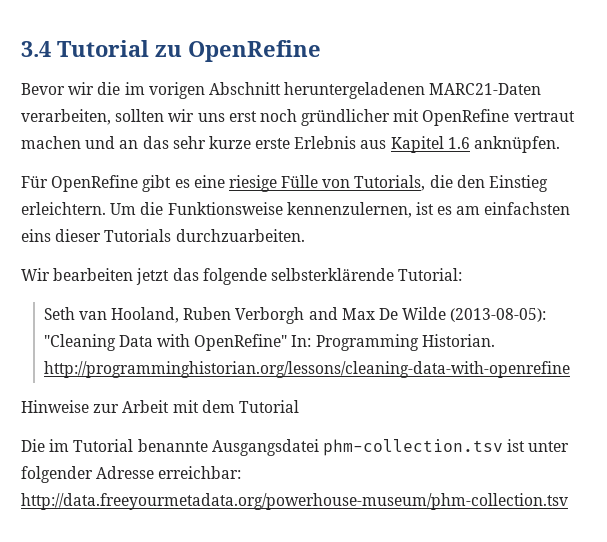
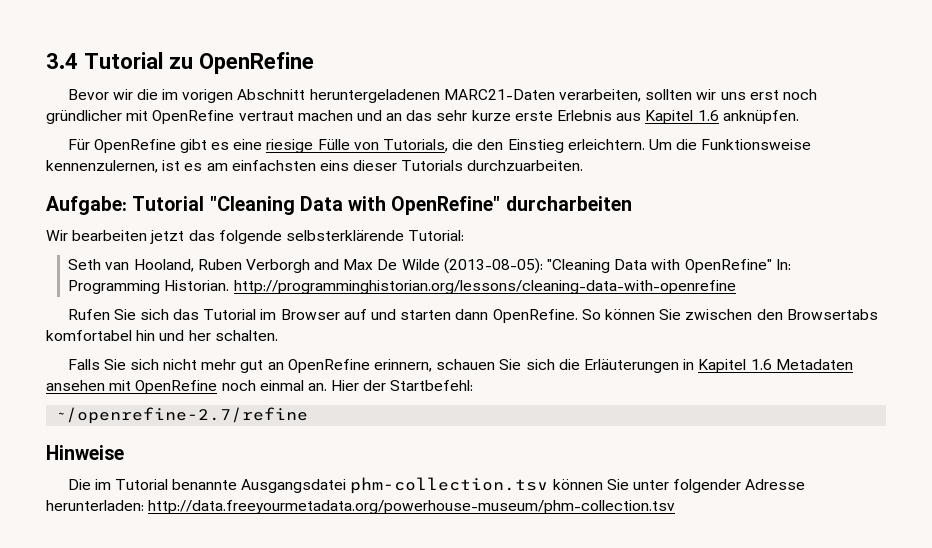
(305, 235) none -> [46,196,632,215] // Aufgabe: Tutorial "Cleaning Data with OpenRefine" durcharbeiten
[21,400,299,413] Hinweise zur Arbeit mit dem Tutorial -> [67,309,878,323] [46,330,278,341] [67,359,853,373] [46,380,474,394] [55,407,309,424] [46,445,124,460] Rufen Sie sich das Tutorial im Browser auf und starten dann OpenRefine. So können Sie zwischen den Browsertabs komfortabel hin und her schalten. // Falls Sie sich nicht mehr gut an OpenRefine erinnern, schauen Sie sich die Erläuterungen in Kapitel 1.6 Metadaten ansehen mit OpenRefine noch einmal an. Hier der Startbefehl: // ~/openrefine-2.7/refine // Hinweise
[507,439,526,452] ist -> [552,479,629,490] können Sie
[158,466,242,479] erreichbar: -> [46,500,144,511] herunterladen:

